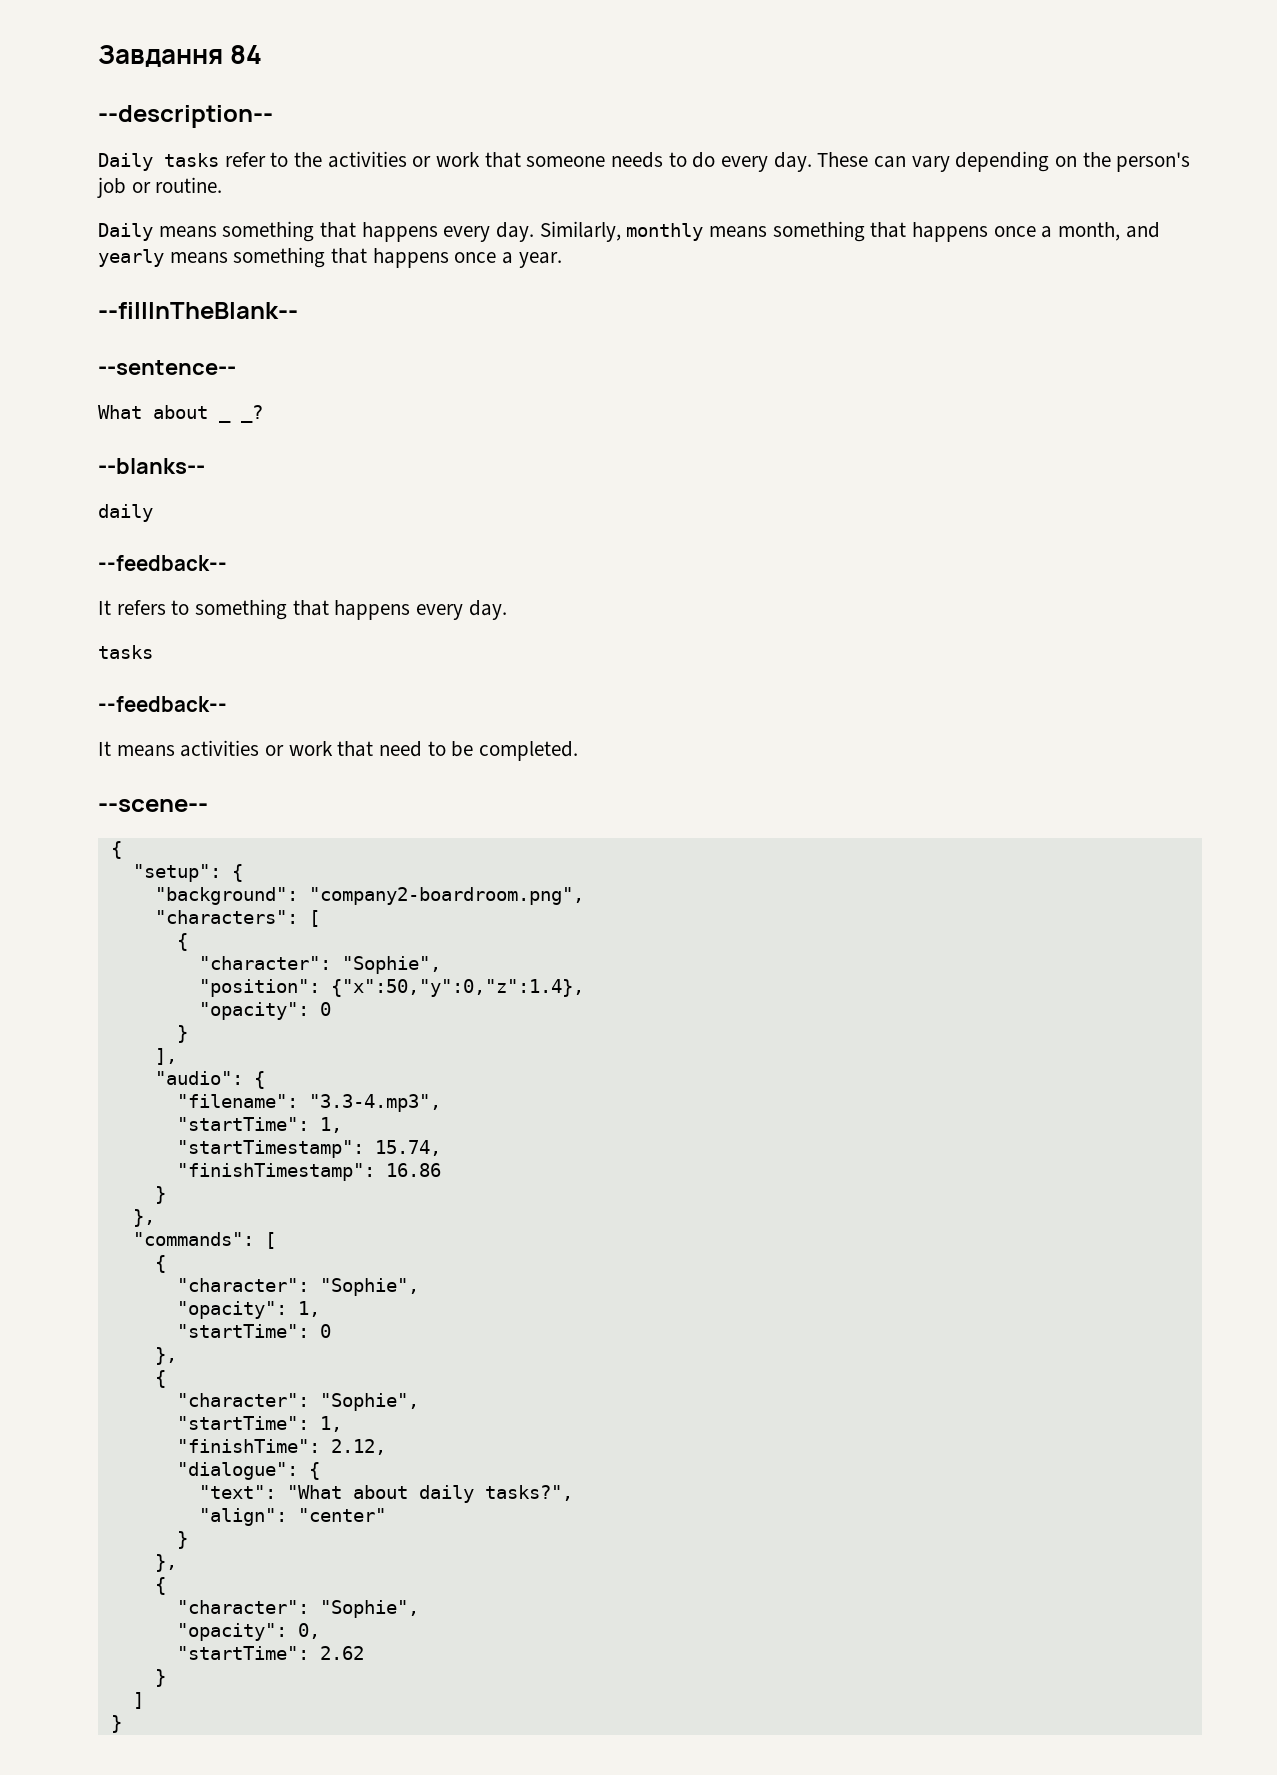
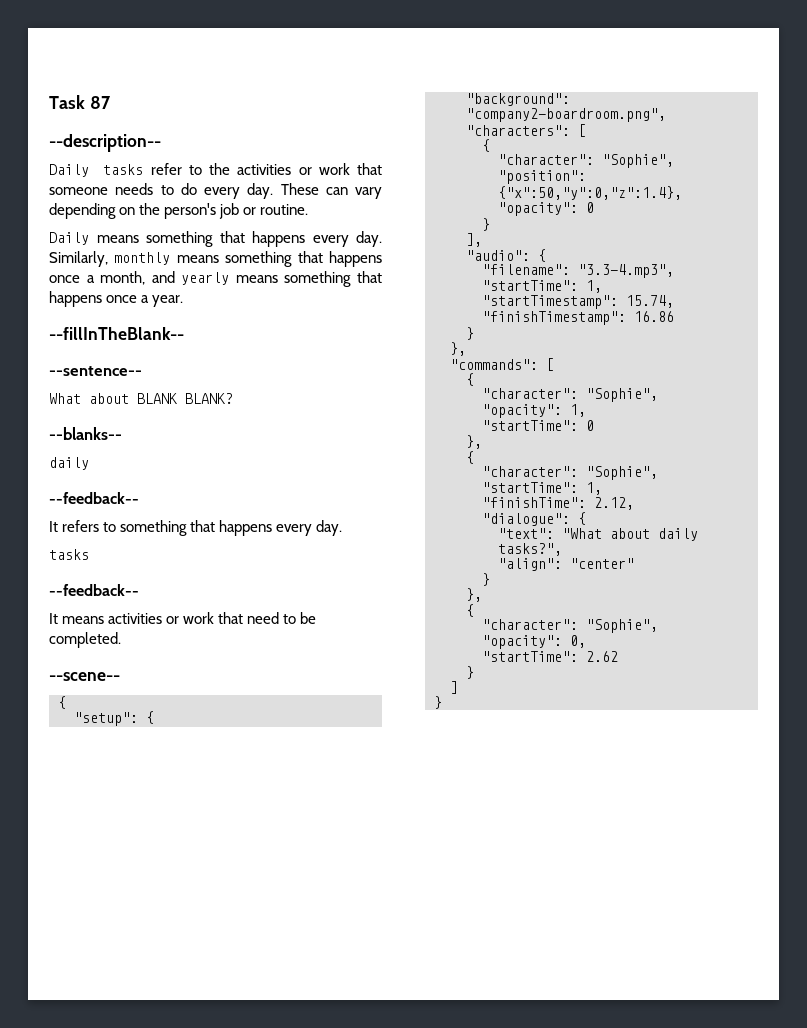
[98,45,263,67] Завдання 84 -> [49,95,111,109] Task 87
[219,405,263,423] _ _? -> [137,393,233,404] BLANK BLANK?

